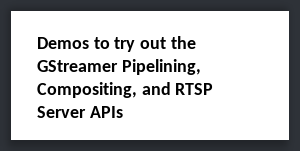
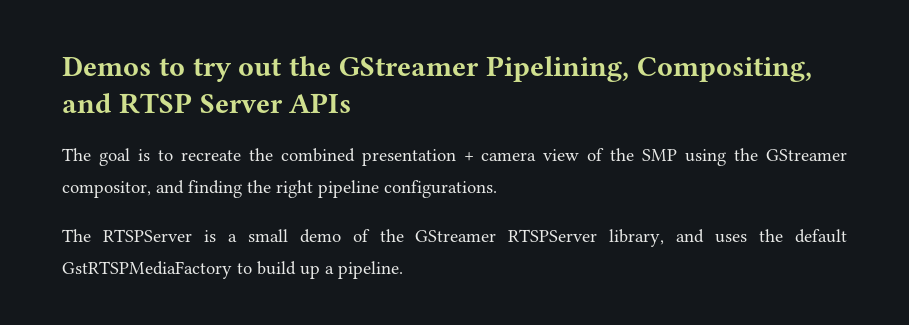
(123, 112) none -> [62,148,847,166] [62,180,497,198] [62,229,848,247] [62,261,403,279] // The goal is to recreate the combined presentation + camera view of the SMP using the GStreamer compositor, and finding the right pipeline configurations. // The RTSPServer is a small demo of the GStreamer RTSPServer library, and uses the default GstRTSPMediaFactory to build up a pipeline.

